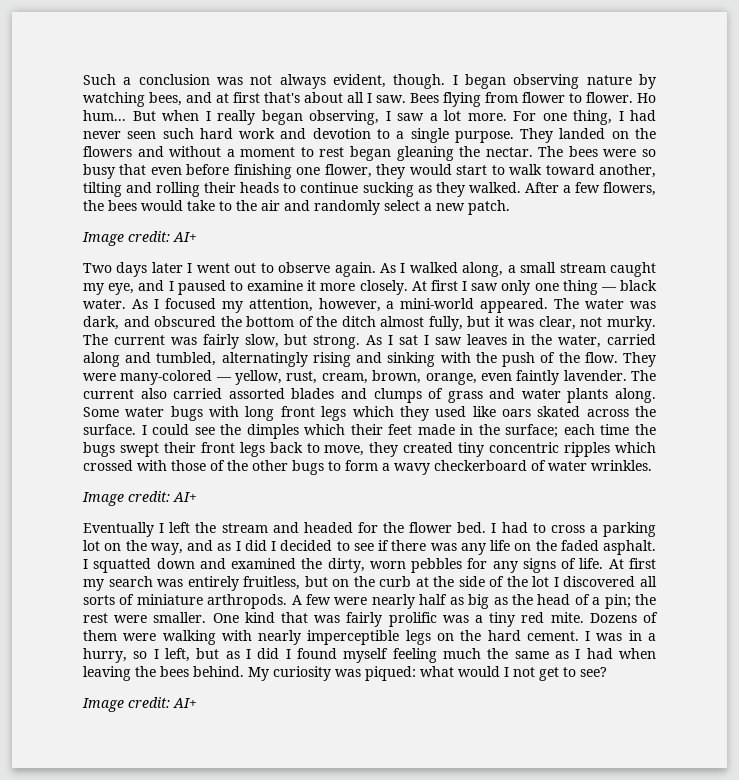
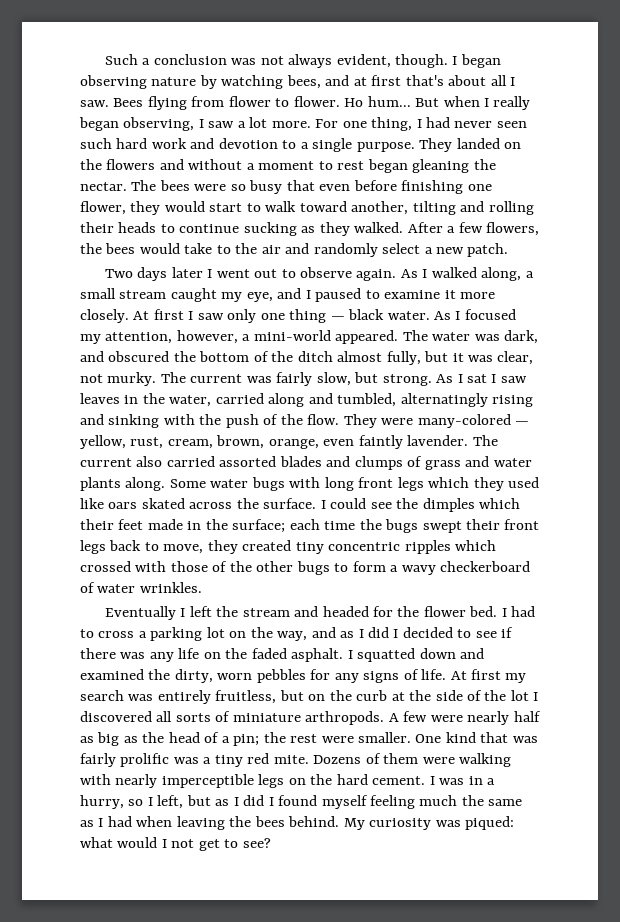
[82,231,197,246] // Image credit: AI+ -> (509, 250) none
[82,491,197,506] // Image credit: AI+ -> (202, 587) none
[82,697,197,712] // Image credit: AI+ -> (271, 843) none

